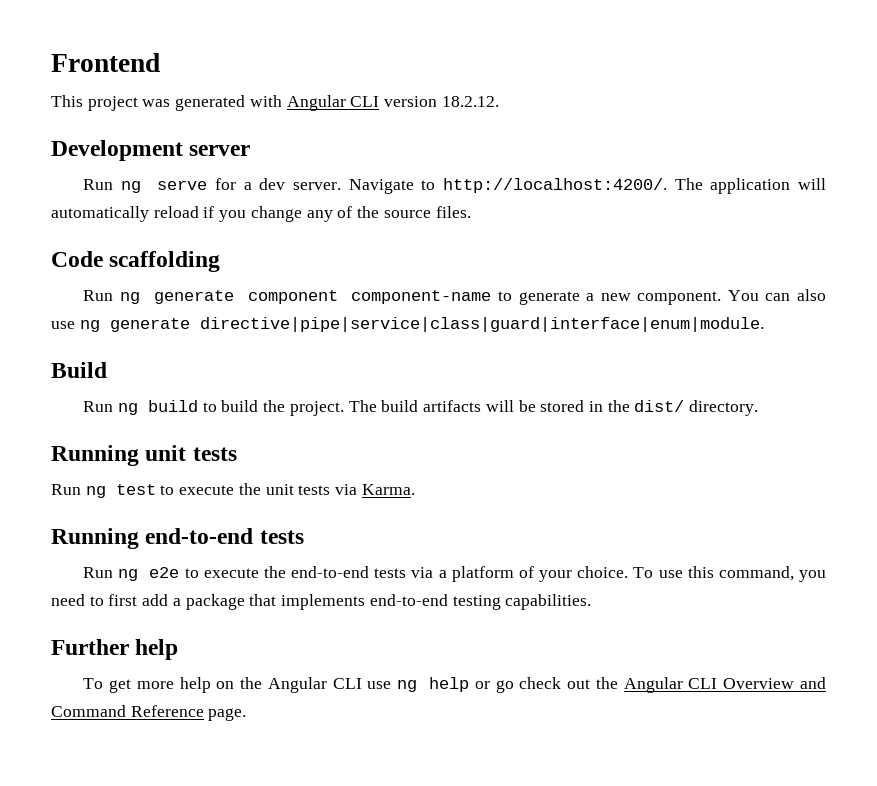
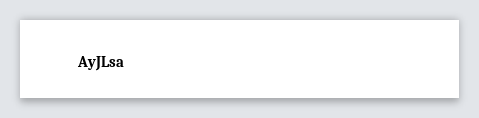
[51,53,160,72] [51,95,499,111] [51,140,251,161] [83,178,827,194] [51,206,471,222] [51,251,221,272] [83,289,827,305] [51,317,764,332] [51,362,107,378] [83,400,759,416] [51,445,237,466] [51,483,415,498] [51,528,304,549] [83,566,826,582] [51,594,592,610] [51,639,179,660] [83,677,826,693] [51,705,247,721] Frontend // This project was generated with Angular CLI version 18.2.12. // Development server // Run ng serve for a dev server. Navigate to http://localhost:4200/. The application will automatically reload if you change any of the source files. // Code scaffolding // Run ng generate component component-name to generate a new component. You can also use ng generate directive|pipe|service|class|guard|interface|enum|module. // Build // Run ng build to build the project. The build artifacts will be stored in the dist/ directory. // Running unit tests // Run ng test to execute the unit tests via Karma. // Running end-to-end tests // Run ng e2e to execute the end-to-end tests via a platform of your choice. To use this command, you need to first add a package that implements end-to-end testing capabilities. // Further help // To get more help on the Angular CLI use ng help or go check out the Angular CLI Overview and Command Reference page. -> [77,56,124,71] AyJLsa

